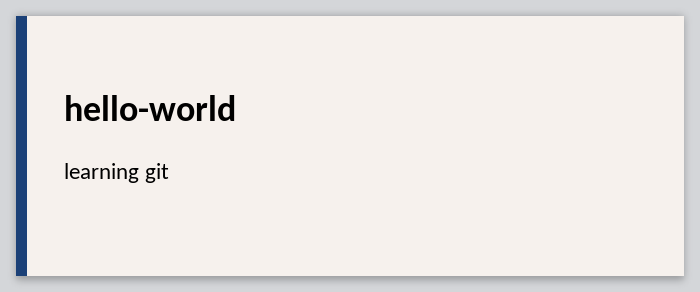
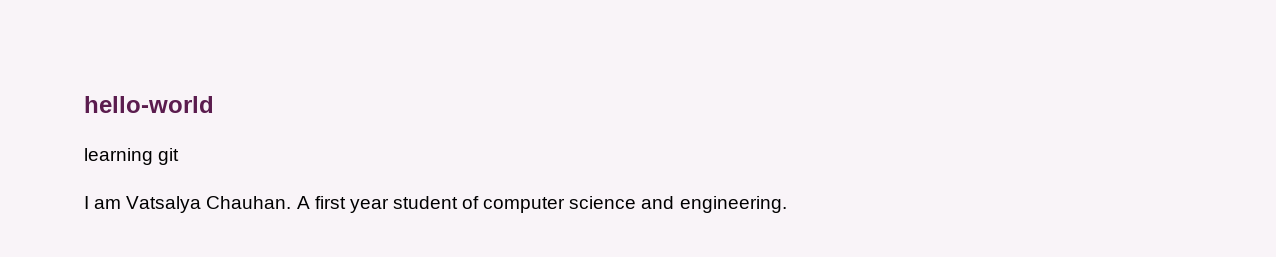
(170, 173) none -> [84,196,787,213] // I am Vatsalya Chauhan. A first year student of computer science and engineering.

